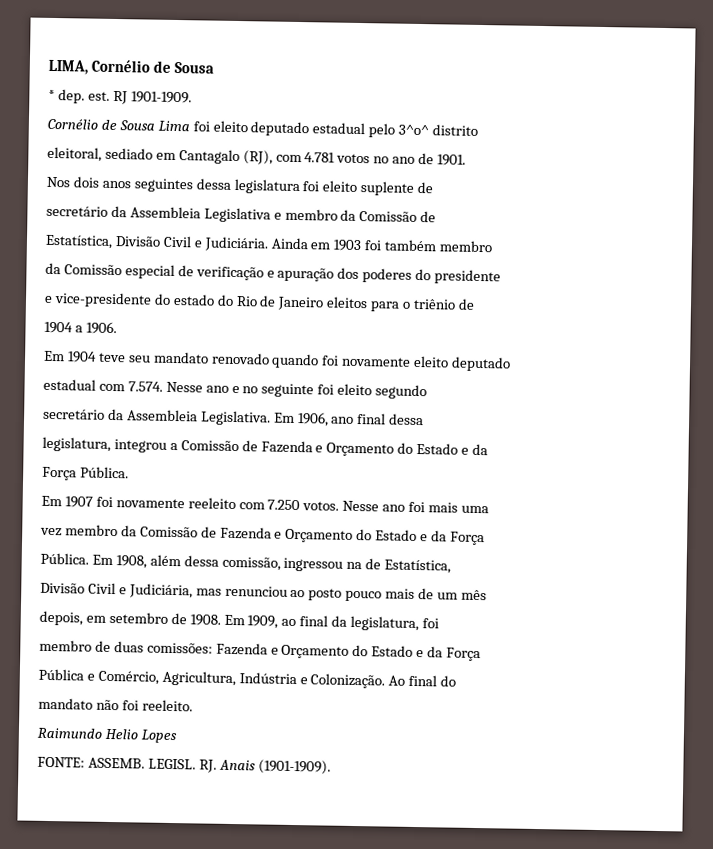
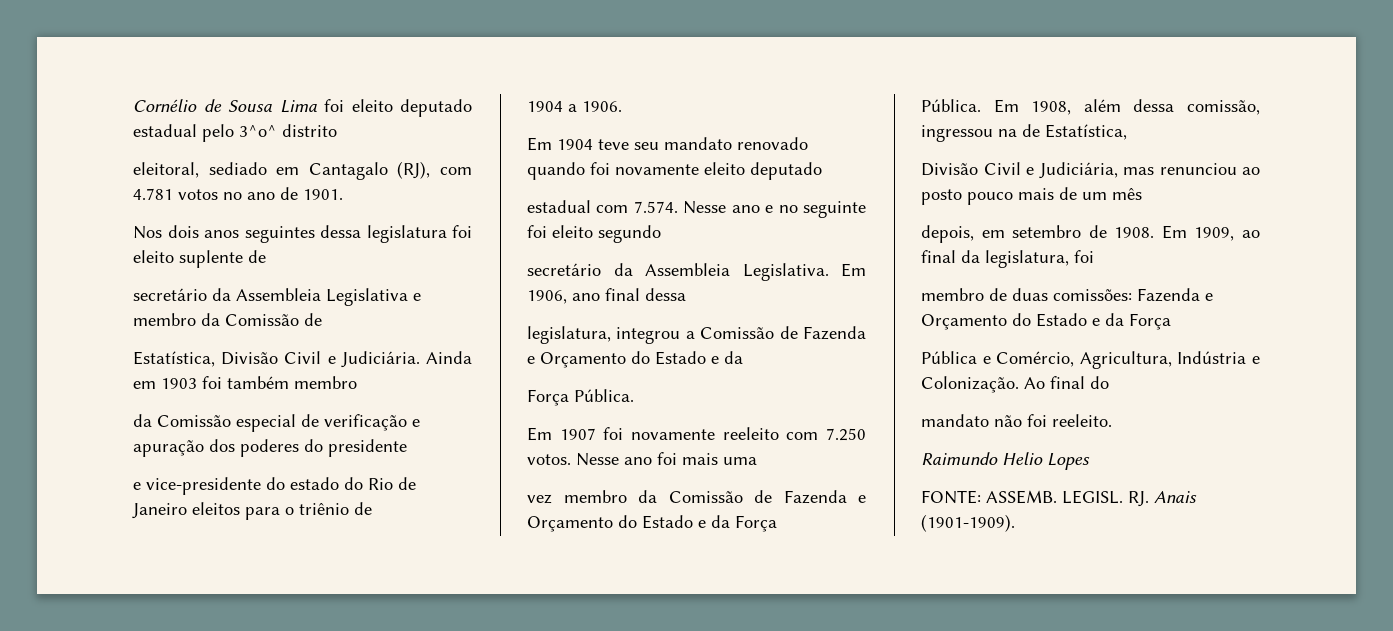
[48,59,214,75] [48,89,192,105] LIMA, Cornélio de Sousa // * dep. est. RJ 1901-1909. // -> (133, 105) none

